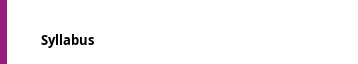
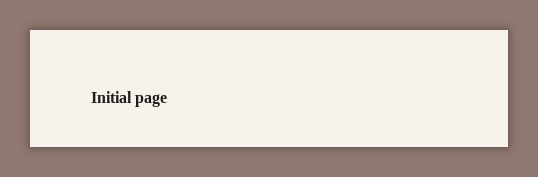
[41,34,94,48] Syllabus -> [91,91,168,107] Initial page

